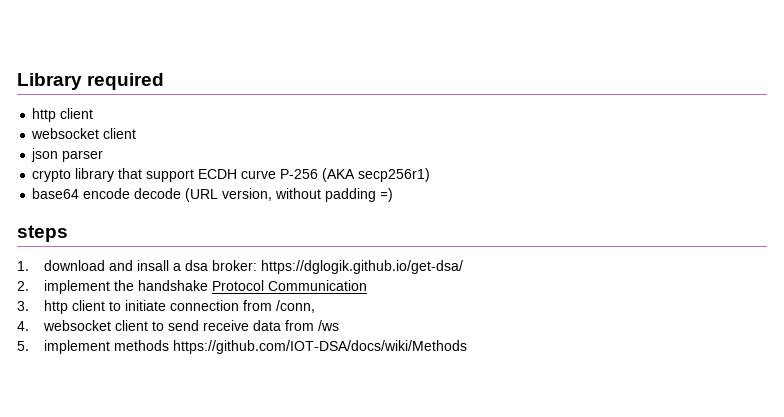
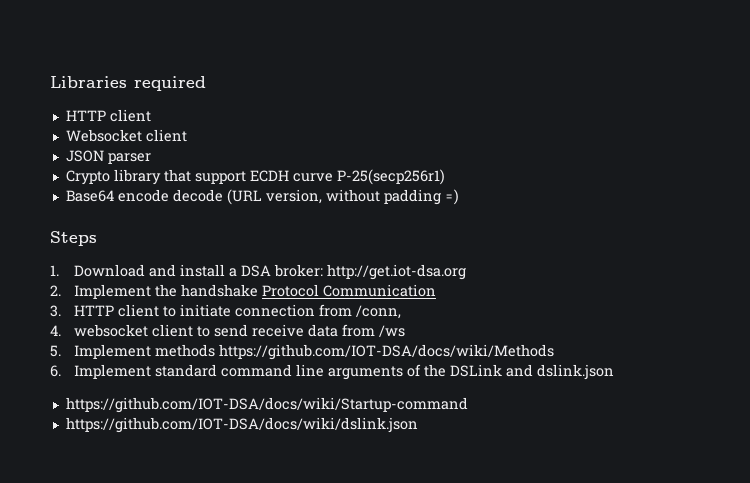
[17,73,82,90] Library -> [50,76,127,88] Libraries
[32,108,94,122] [31,128,137,139] [31,148,59,162] http client // websocket client // json -> [65,109,151,122] [65,129,187,142] [65,150,104,162] HTTP client // Websocket client // JSON
[32,169,72,182] crypto -> [65,170,110,185] Crypto
[280,168,431,182] [32,188,80,199] P-256 (AKA secp256r1) // base64 -> [336,169,445,185] [65,190,114,202] P-25(secp256r1) // Base64
[17,225,68,242] steps -> [50,231,97,246] Steps
[43,260,463,274] download and insall a dsa broker: https://dglogik.github.io/get-dsa/ -> [74,264,467,280] Download and install a DSA broker: http://get.iot-dsa.org
[43,280,110,294] implement -> [74,284,152,299] Implement
[43,300,68,314] http -> [74,305,115,316] HTTP
[43,340,110,354] implement -> [74,344,152,359] Implement
(467, 347) none -> [50,364,615,380] [65,397,468,413] [65,417,418,433] // 6. Implement standard command line arguments of the DSLink and dslink.json // https://github.com/IOT-DSA/docs/wiki/Startup-command // https://github.com/IOT-DSA/docs/wiki/dslink.json

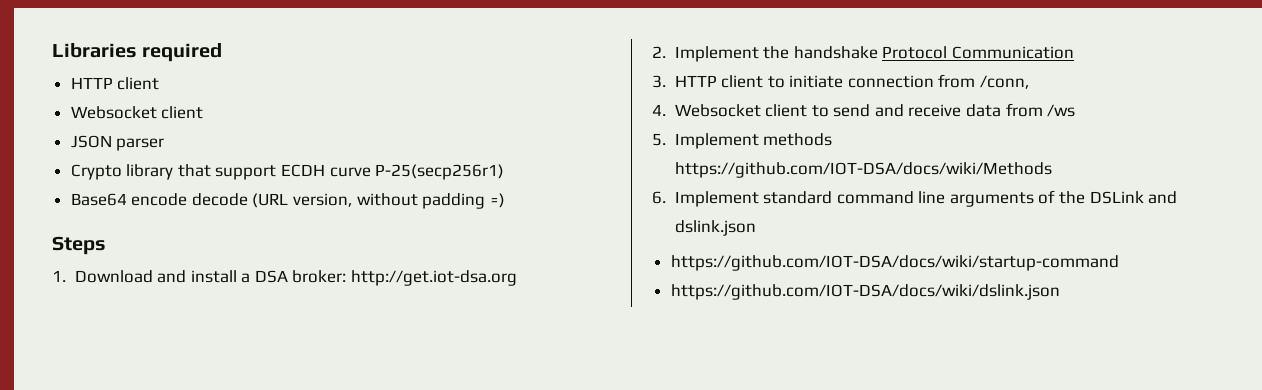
[74,324,149,337] websocket -> [674,104,761,117] Websocket
(249, 330) none -> [874,104,904,117] and
[65,397,468,413] https://github.com/IOT-DSA/docs/wiki/Startup-command -> [670,255,1119,271] https://github.com/IOT-DSA/docs/wiki/startup-command

